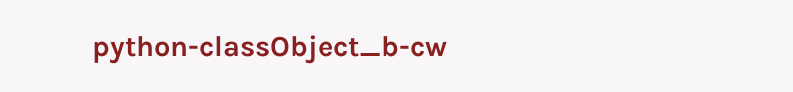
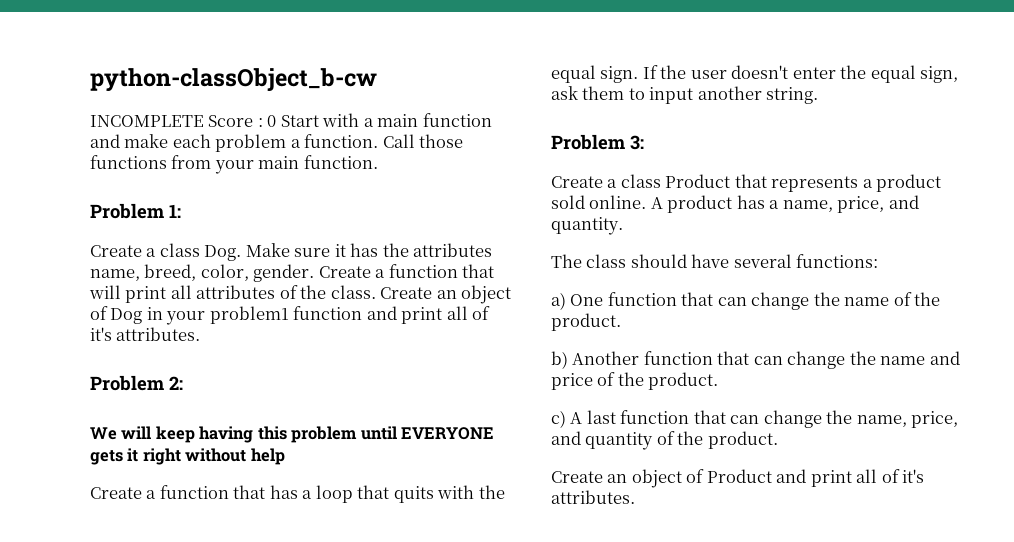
(447, 49) none -> [90,113,492,127] [90,134,464,152] [90,155,378,174] [90,203,181,219] [90,243,493,261] [90,264,495,282] [89,285,512,304] [90,306,491,325] [90,327,201,341] [90,375,183,391] [90,426,495,443] [90,448,285,465] [90,485,505,503] [551,65,959,83] [551,86,819,104] [551,134,644,150] [551,174,942,192] [551,195,919,213] [551,217,623,235] [551,254,879,268] [551,292,941,310] [551,313,621,331] [551,351,960,369] [551,372,719,390] [551,410,959,428] [551,431,778,450] [551,469,925,488] [551,490,635,504] // INCOMPLETE Score : 0 Start with a main function and make each problem a function. Call those functions from your main function. // Problem 1: // Create a class Dog. Make sure it has the attributes name, breed, color, gender. Create a function that will print all attributes of the class. Create an object of Dog in your problem1 function and print all of it's attributes. // Problem 2: // We will keep having this problem until EVERYONE gets it right without help // Create a function that has a loop that quits with the equal sign. If the user doesn't enter the equal sign, ask them to input another string. // Problem 3: // Create a class Product that represents a product sold online. A product has a name, price, and quantity. // The class should have several functions: // a) One function that can change the name of the product. // b) Another function that can change the name and price of the product. // c) A last function that can change the name, price, and quantity of the product. // Create an object of Product and print all of it's attributes.

